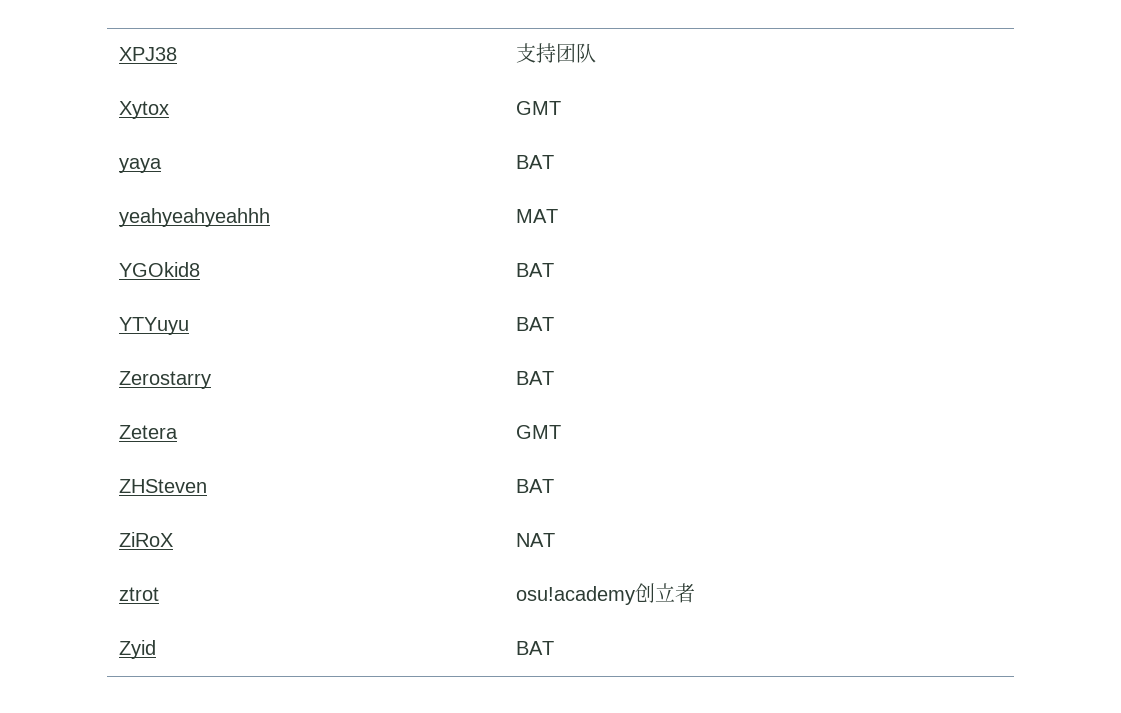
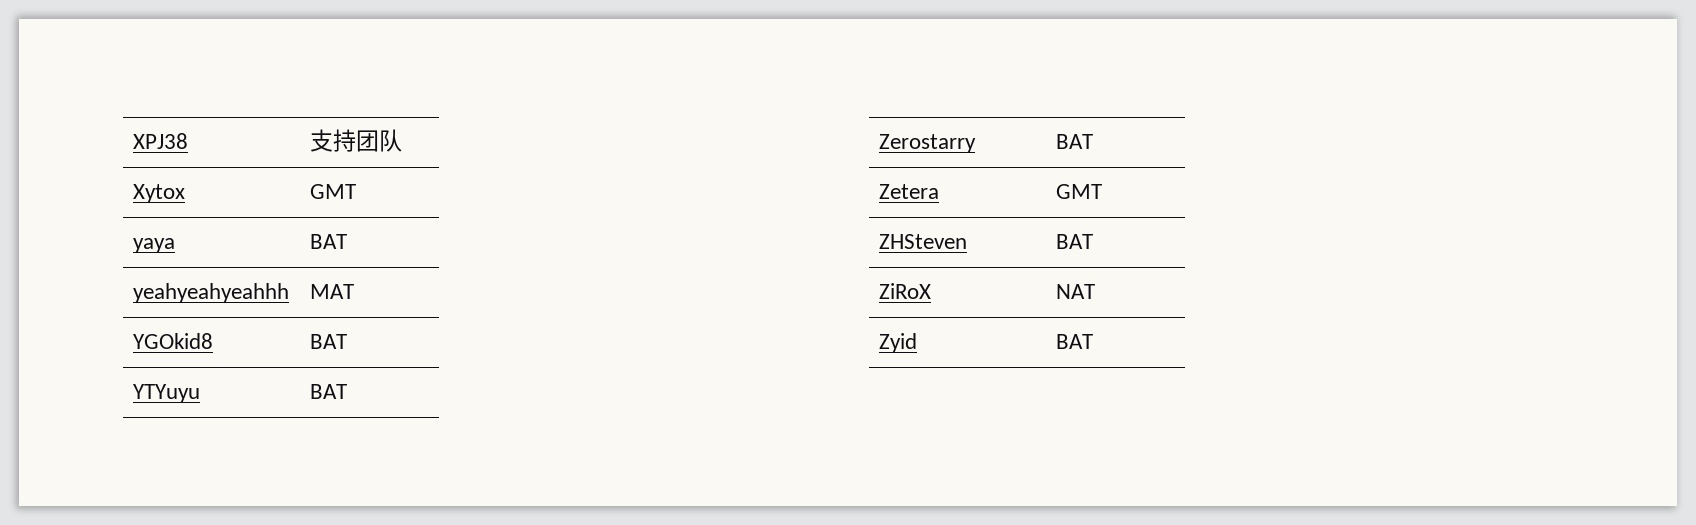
[118,587,159,601] [515,583,695,605] // ztrot | osu!academy创立者 -> (1096, 291) none

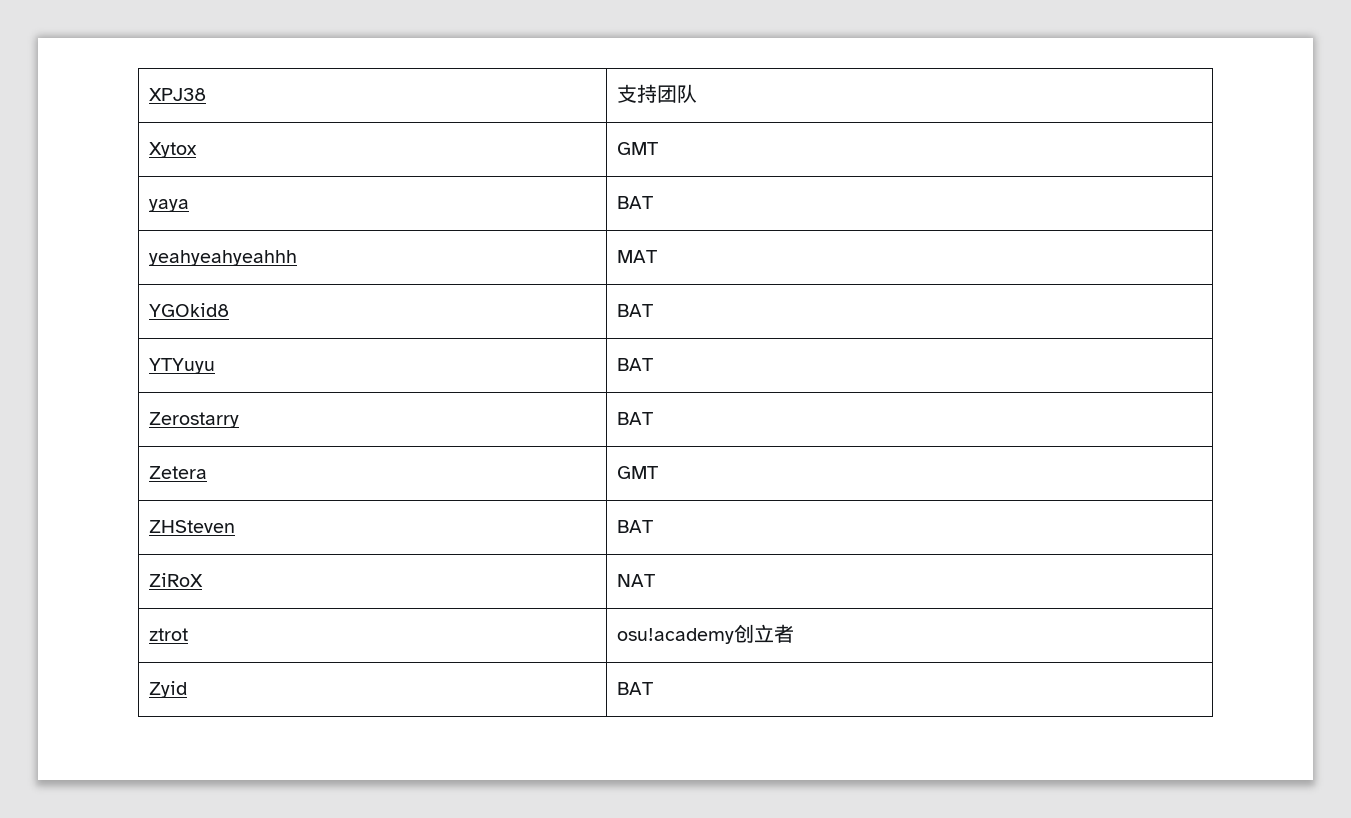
(1096, 291) none -> [149,628,189,641] [617,624,795,644] // ztrot | osu!academy创立者

